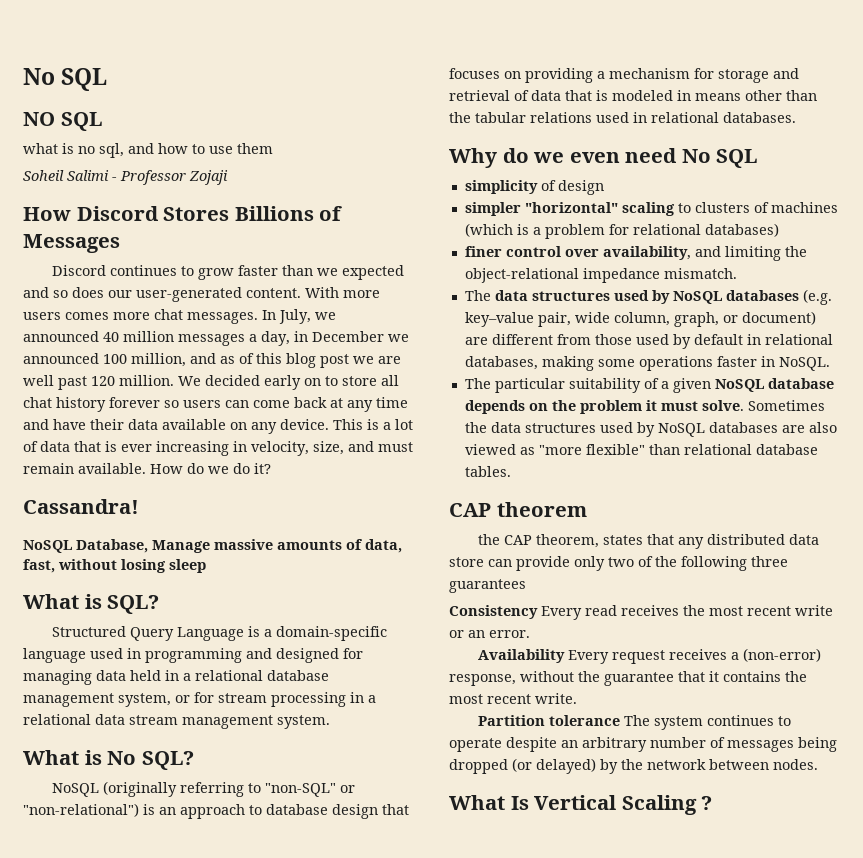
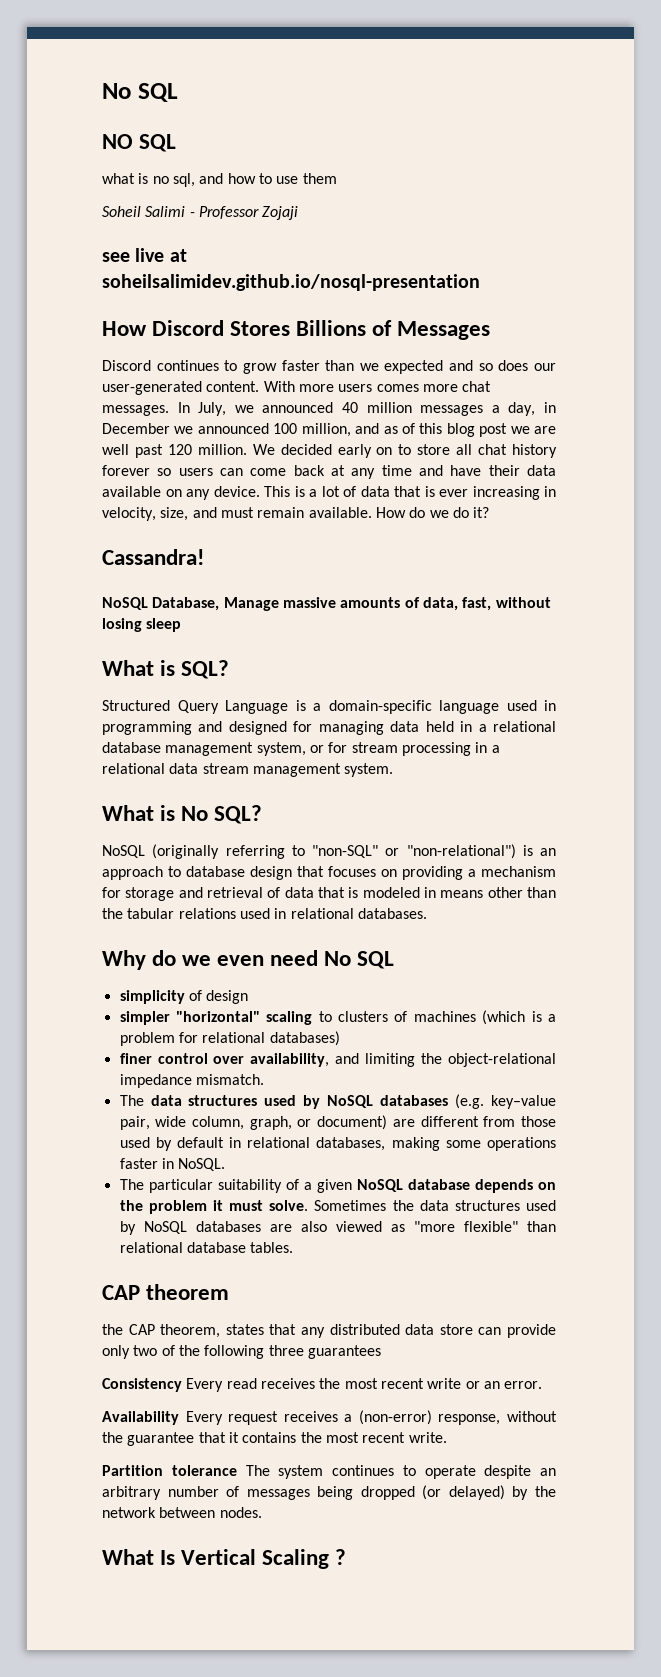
(228, 177) none -> [102,248,187,262] [102,274,480,291] // see live at soheilsalimidev.github.io/nosql-presentation

